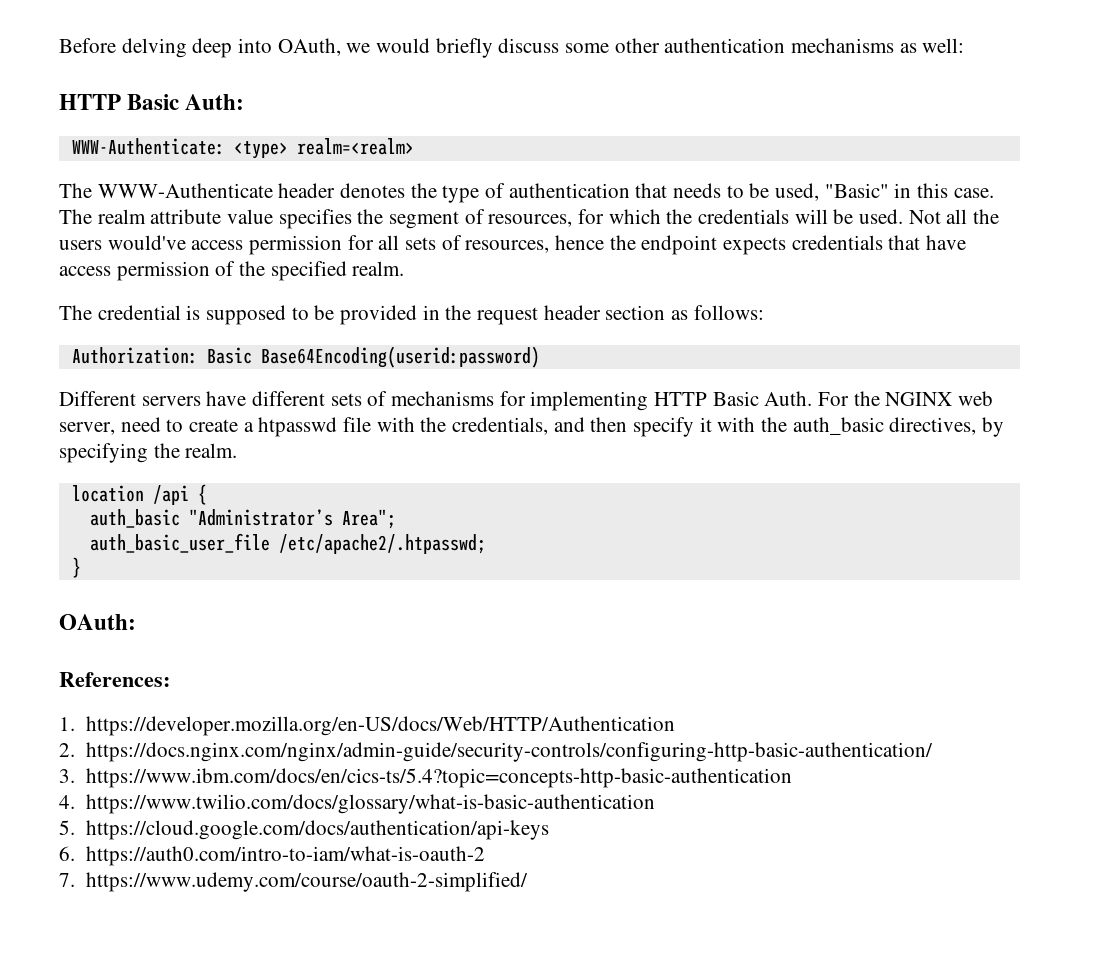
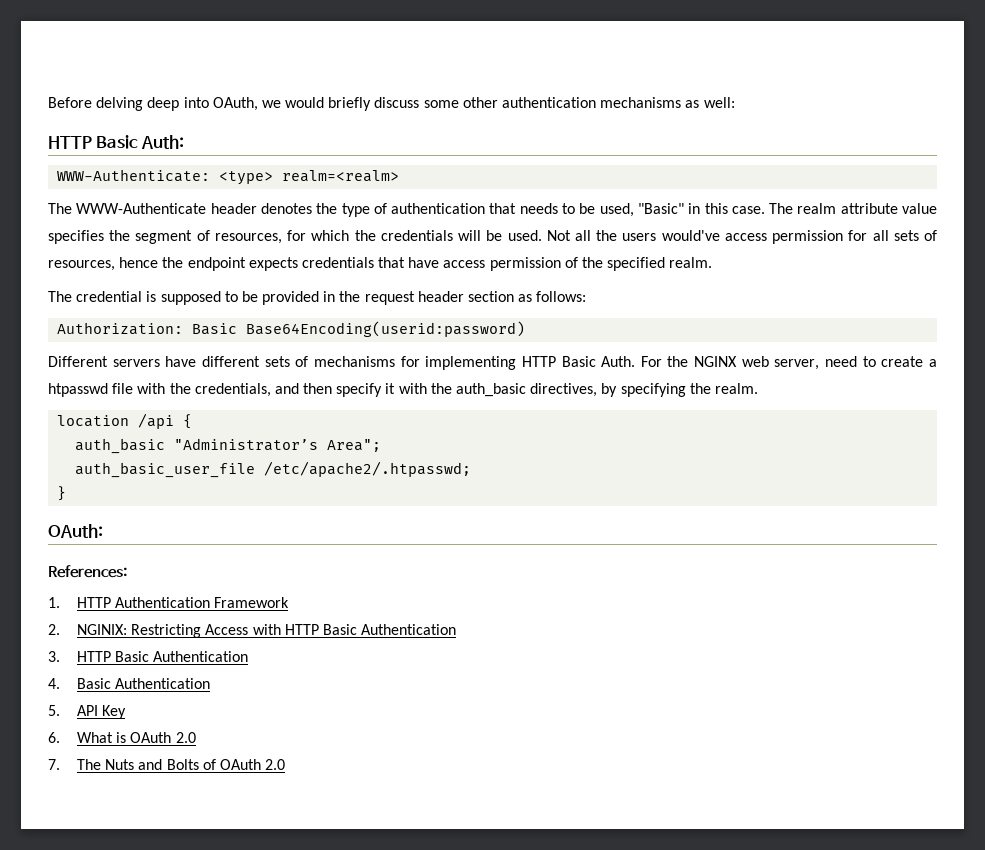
[85,716,675,736] [59,742,933,762] [59,768,792,788] https://developer.mozilla.org/en-US/docs/Web/HTTP/Authentication // 2. https://docs.nginx.com/nginx/admin-guide/security-controls/configuring-http-basic-authentication/ // 3. https://www.ibm.com/docs/en/cics-ts/5.4?topic=concepts-http-basic-authentication -> [77,597,290,608] [48,624,457,638] [48,651,249,662] HTTP Authentication Framework // 2. NGINIX: Restricting Access with HTTP Basic Authentication // 3. HTTP Basic Authentication
[85,794,655,814] https://www.twilio.com/docs/glossary/what-is-basic-authentication -> [77,678,211,689] Basic Authentication
[85,820,549,840] https://cloud.google.com/docs/authentication/api-keys -> [77,705,127,719] API Key
[85,846,485,866] [59,872,528,892] https://auth0.com/intro-to-iam/what-is-oauth-2 // 7. https://www.udemy.com/course/oauth-2-simplified/ -> [77,732,196,743] [48,759,286,770] What is OAuth 2.0 // 7. The Nuts and Bolts of OAuth 2.0

